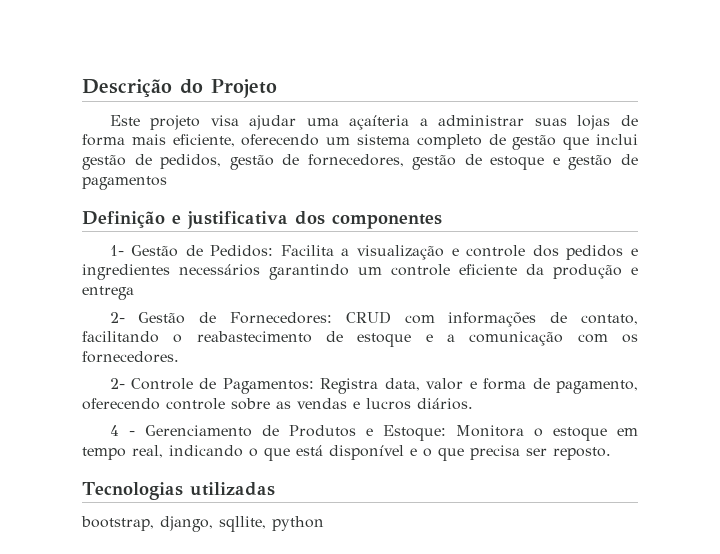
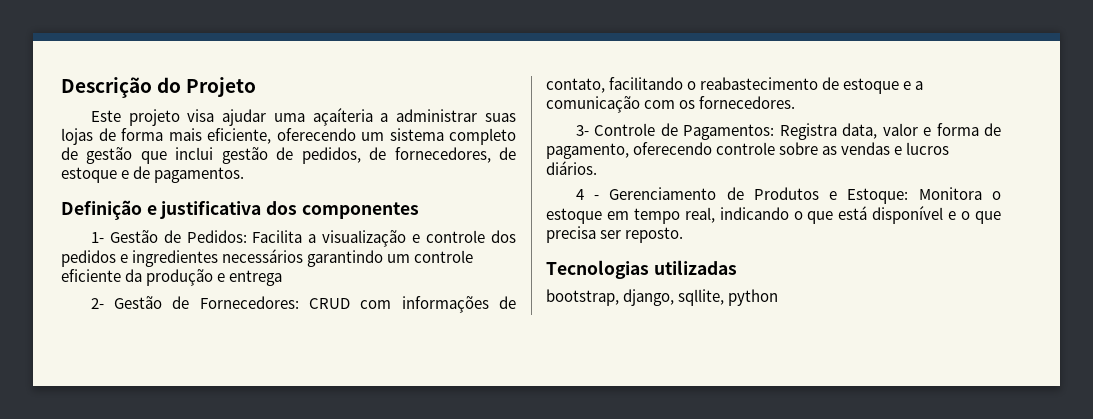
[229,155,274,170] gestão -> (361, 155) none
[412,154,638,170] [82,176,167,190] gestão de estoque e gestão de pagamentos -> [499,147,516,160] [61,166,245,183] de estoque e de pagamentos.
[109,378,125,389] 2- -> [575,125,589,136] 3-

